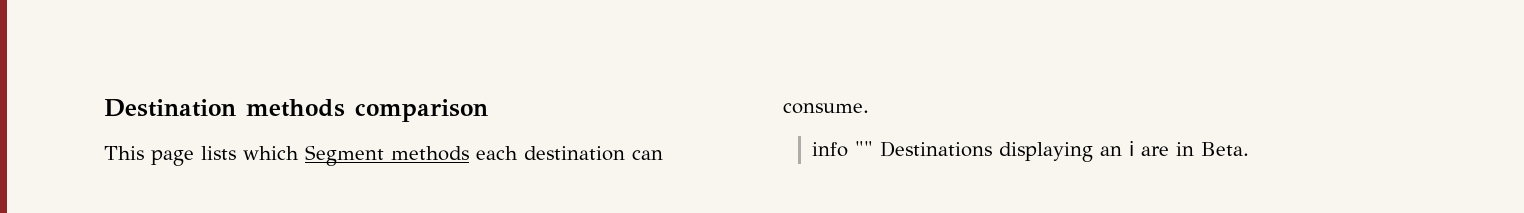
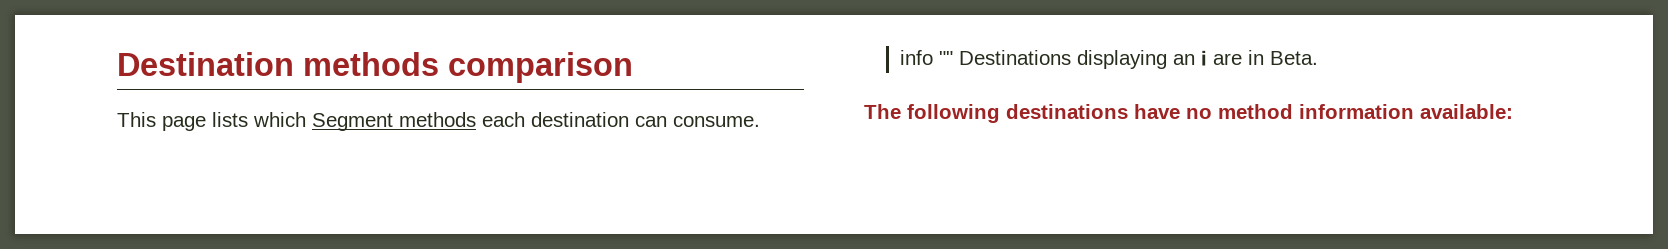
(1250, 149) none -> [864,104,1513,123] // The following destinations have no method information available:

